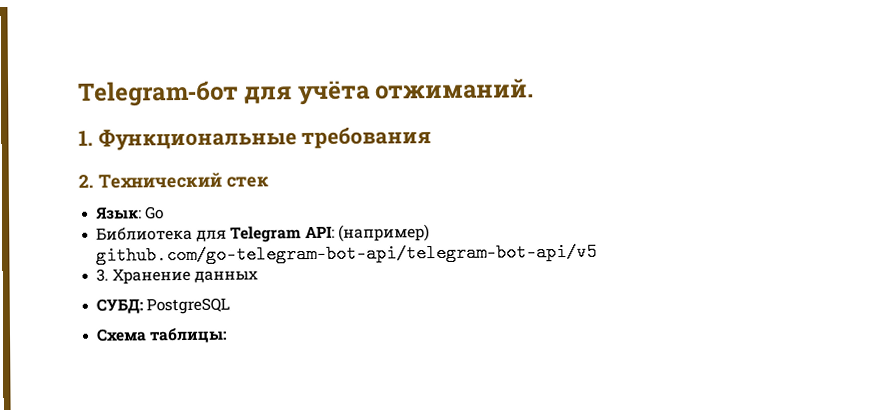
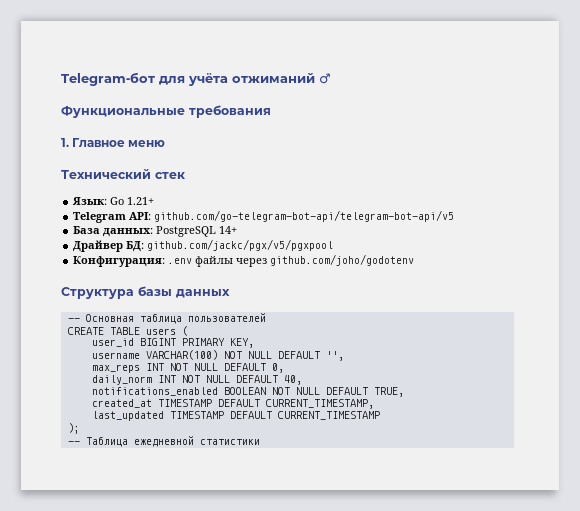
[375,78,535,100] [78,130,93,146] отжиманий. // 1. -> [232,73,331,84] отжиманий ♂ //
[78,174,94,188] 2. -> [61,138,166,147] 1. Главное меню //
[96,226,228,242] // Библиотека для -> [127,197,155,205] 1.21+ //
[337,224,430,242] (например) -> (152, 216) none
[96,267,259,285] [96,297,231,315] [96,327,228,344] 3. Хранение данных // СУБД: PostgreSQL // Схема таблицы: -> [73,226,238,237] [73,239,334,252] [73,254,415,267] [61,286,230,299] [67,313,266,324] [67,326,188,336] [91,338,254,348] [91,350,344,361] [91,363,284,373] [91,375,302,385] [91,387,404,397] [91,399,374,409] [91,411,380,421] [67,423,80,434] [67,436,260,447] База данных: PostgreSQL 14+ // Драйвер БД: github.com/jackc/pgx/v5/pgxpool // Конфигурация: .env файлы через github.com/joho/godotenv // Структура базы данных // -- Основная таблица пользователей // CREATE TABLE users ( // user_id BIGINT PRIMARY KEY, // username VARCHAR(100) NOT NULL DEFAULT '', // max_reps INT NOT NULL DEFAULT 0, // daily_norm INT NOT NULL DEFAULT 40, // notifications_enabled BOOLEAN NOT NULL DEFAULT TRUE, // created_at TIMESTAMP DEFAULT CURRENT_TIMESTAMP, // last_updated TIMESTAMP DEFAULT CURRENT_TIMESTAMP // ); // -- Таблица ежедневной статистики

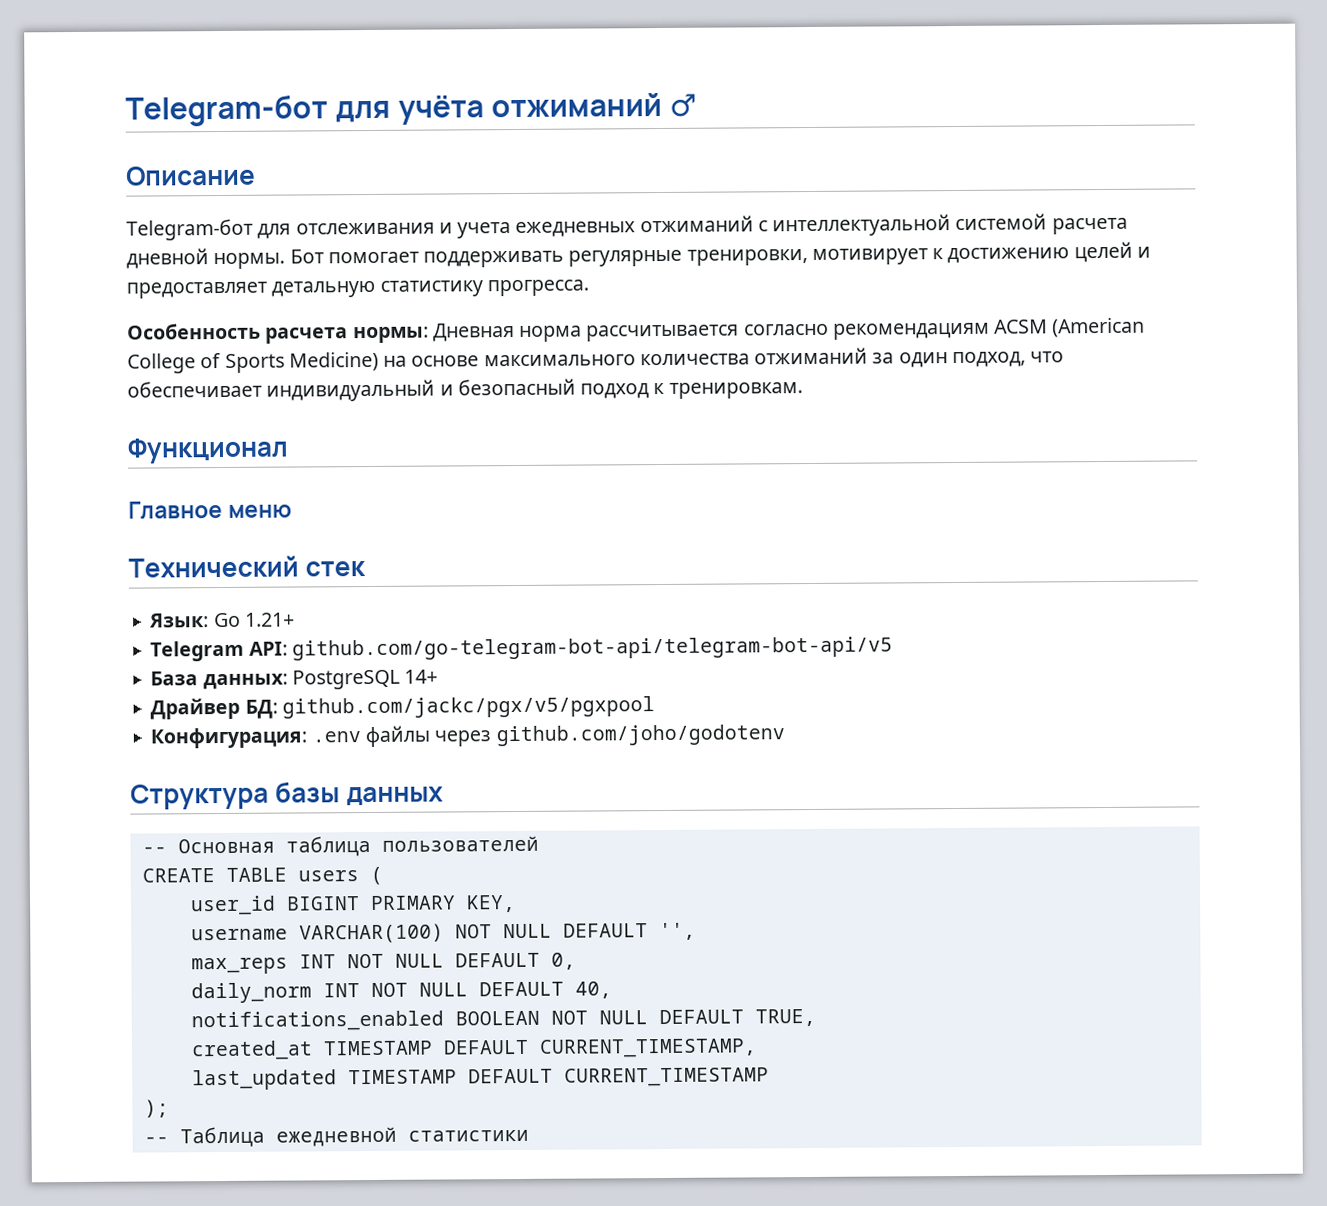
[61,105,271,118] [61,138,69,147] Функциональные требования // 1. -> [126,165,256,186] [126,213,1128,241] [126,241,1151,270] [126,279,589,299] [127,317,1146,344] [127,347,1065,374] [127,378,803,402] [127,437,289,464] Описание // Telegram-бот для отслеживания и учета ежедневных отжиманий с интеллектуальной системой расчета дневной нормы. Бот помогает поддерживать регулярные тренировки, мотивирует к достижению целей и предоставляет детальную статистику прогресса. // Особенность расчета нормы: Дневная норма рассчитывается согласно рекомендациям ACSM (American College of Sports Medicine) на основе максимального количества отжиманий за один подход, что обеспечивает индивидуальный и безопасный подход к тренировкам. // Функционал //

